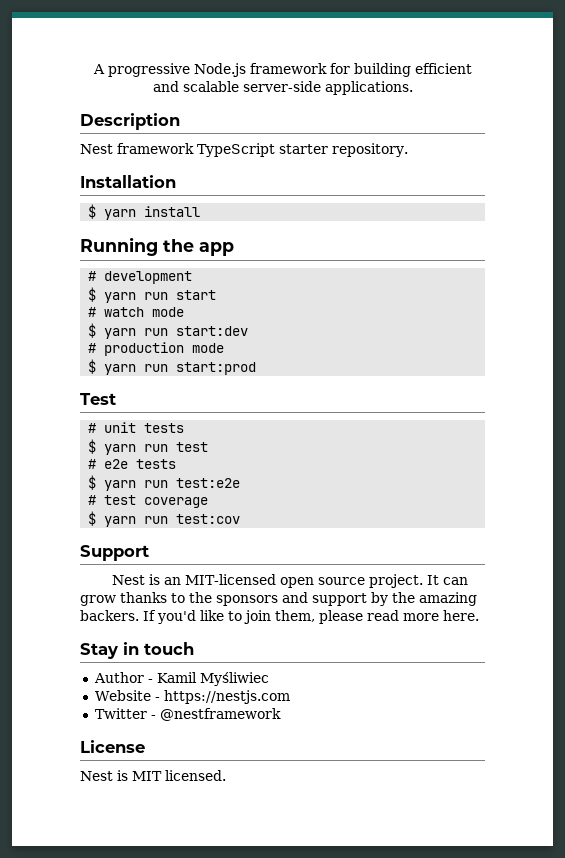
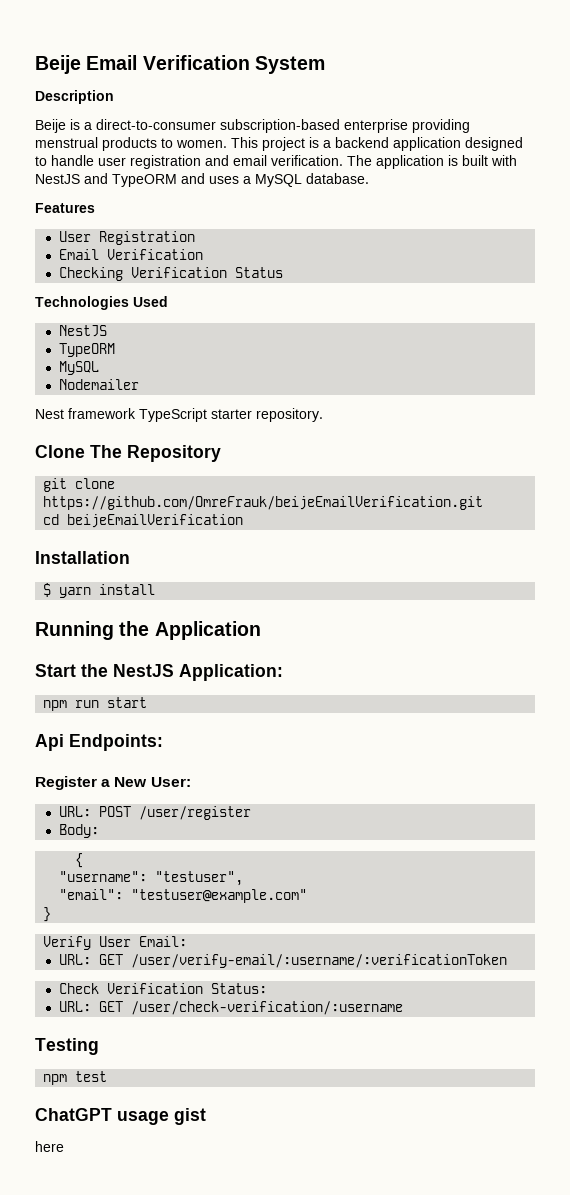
[92,63,472,77] [152,81,413,95] [80,113,180,130] A progressive Node.js framework for building efficient and scalable server-side applications. // Description -> [35,55,325,74] [35,90,114,104] [35,119,470,133] [35,137,523,151] [35,155,517,169] [35,173,369,187] [35,203,95,213] [58,231,195,245] [58,249,203,260] [58,267,283,281] [35,296,168,310] [58,325,107,337] [58,343,115,357] [58,361,99,375] [58,379,139,390] Beije Email Verification System // Description // Beije is a direct-to-consumer subscription-based enterprise providing menstrual products to women. This project is a backend application designed to handle user registration and email verification. The application is built with NestJS and TypeORM and uses a MySQL database. // Features // User Registration // Email Verification // Checking Verification Status // Technologies Used // NestJS // TypeORM // MySQL // Nodemailer
(408, 150) none -> [35,445,221,462] [43,478,116,492] [43,496,484,510] [43,514,244,528] // Clone The Repository // git clone https://github.com/OmreFrauk/beijeEmailVerification.git // cd beijeEmailVerification
[199,242,234,256] [88,271,193,284] [88,287,217,303] [88,307,185,317] [88,323,249,339] [88,342,225,356] [88,359,257,375] [80,393,116,405] [88,422,185,433] [88,439,209,455] [88,459,177,469] [88,475,241,491] [88,495,209,508] [88,511,241,527] [80,545,149,561] [111,574,468,588] [80,592,477,606] [80,610,479,624] [80,642,194,659] [93,672,269,686] [94,690,290,704] [94,708,281,721] [80,740,145,753] [80,770,226,781] app // # development // $ yarn run start // # watch mode // $ yarn run start:dev // # production mode // $ yarn run start:prod // Test // # unit tests // $ yarn run test // # e2e tests // $ yarn run test:e2e // # test coverage // $ yarn run test:cov // Support // Nest is an MIT-licensed open source project. It can grow thanks to the sponsors and support by the amazing backers. If you'd like to join them, please read more here. // Stay in touch // Author - Kamil Myśliwiec // Website - https://nestjs.com // Twitter - @nestframework // License // Nest is MIT licensed. -> [154,621,261,640] [35,664,283,681] [43,697,148,711] [35,734,163,751] [35,776,191,790] [58,806,251,820] [58,824,99,838] [75,853,84,868] [59,871,244,886] [59,889,308,903] [43,907,52,922] [43,936,188,950] [58,954,507,968] [58,983,267,994] [58,1001,403,1015] [35,1038,99,1055] [43,1071,108,1085] [35,1108,206,1125] [35,1141,64,1152] Application // Start the NestJS Application: // npm run start // Api Endpoints: // Register a New User: // URL: POST /user/register // Body: // { // "username": "testuser", // "email": "testuser@example.com" // } // Verify User Email: // URL: GET /user/verify-email/:username/:verificationToken // Check Verification Status: // URL: GET /user/check-verification/:username // Testing // npm test // ChatGPT usage gist // here

